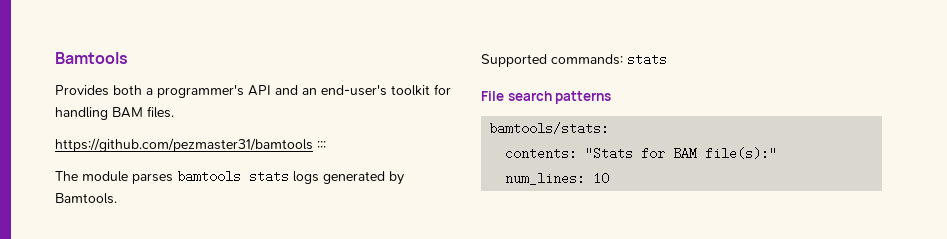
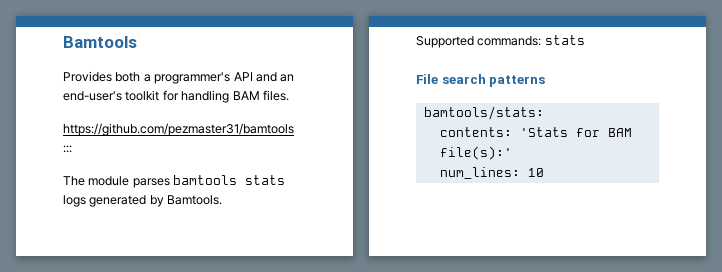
[585,147,634,160] "Stats -> [519,127,568,137] 'Stats
[705,147,778,160] file(s):" -> [439,146,512,160] file(s):'

